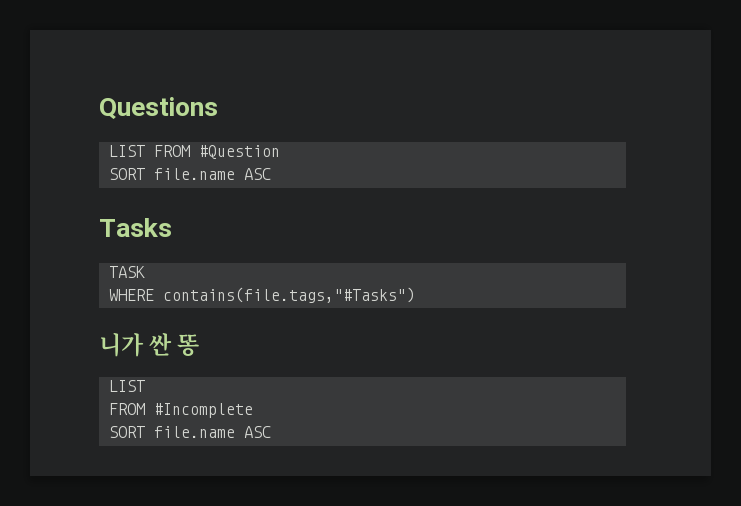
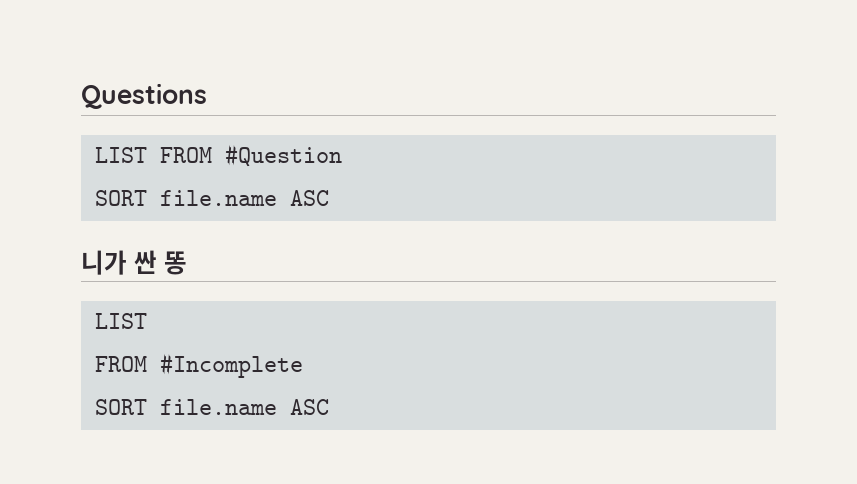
[99,218,172,237] [109,266,146,278] [109,287,416,303] // Tasks // TASK // WHERE contains(file.tags,"#Tasks") -> (329, 198) none

